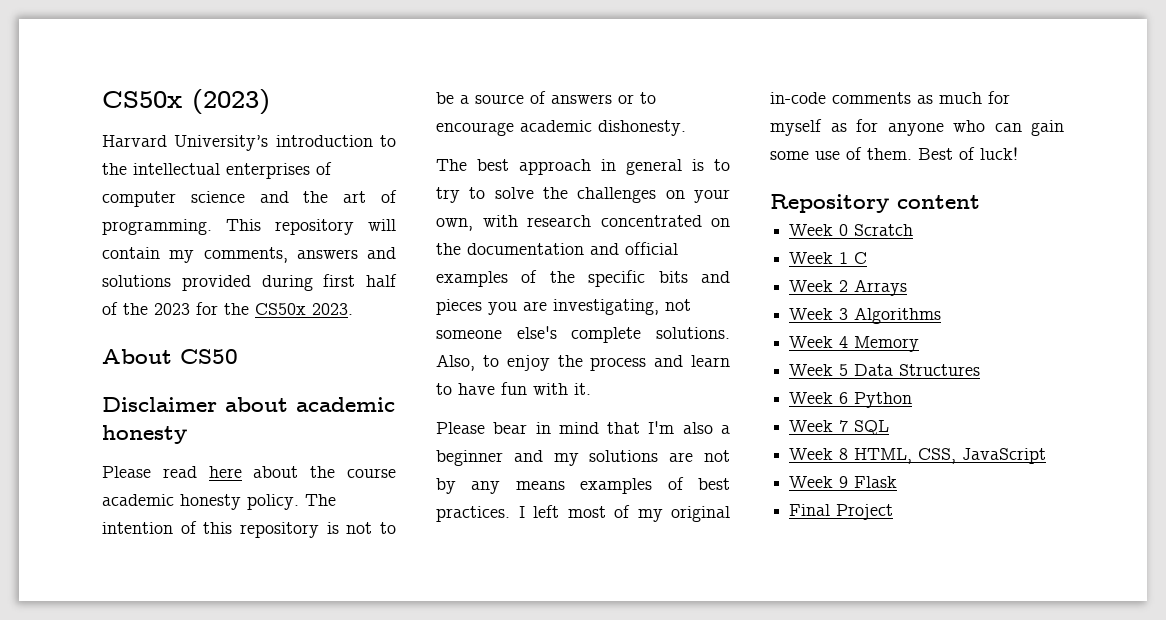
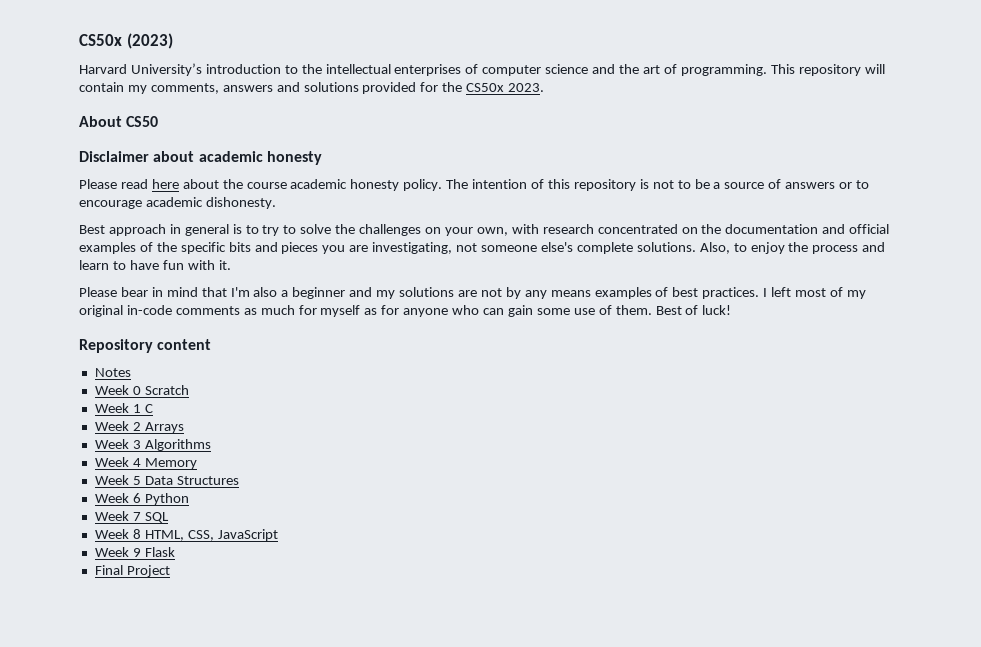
[261,274,397,291] [102,302,190,315] during first half of the 2023 -> (417, 88) none
[436,159,509,171] The best -> [79,225,105,234] Best
(980, 202) none -> [94,368,131,377] // Notes

